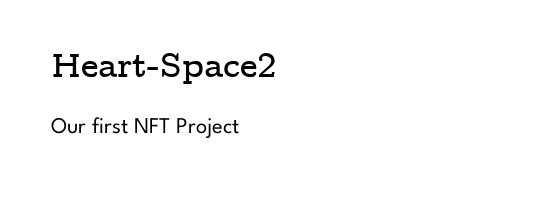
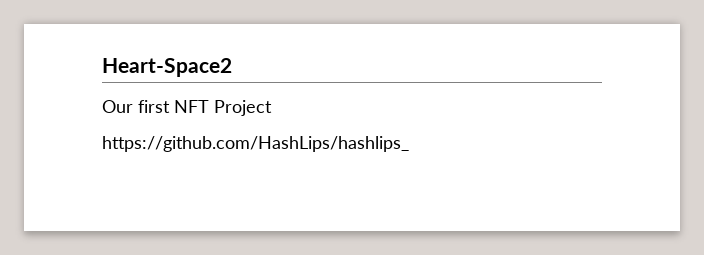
(240, 128) none -> [102,136,409,152] // https://github.com/HashLips/hashlips_

